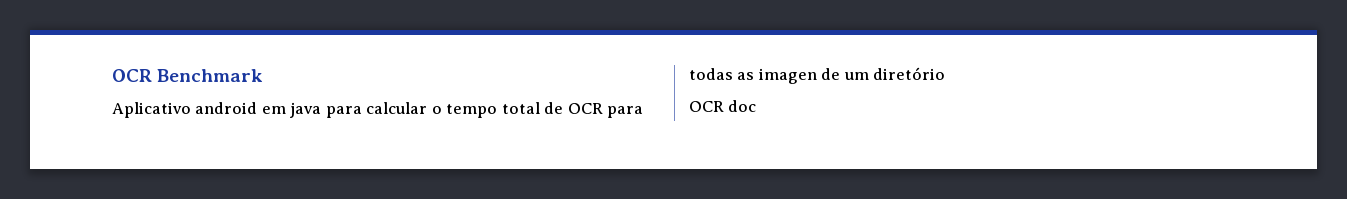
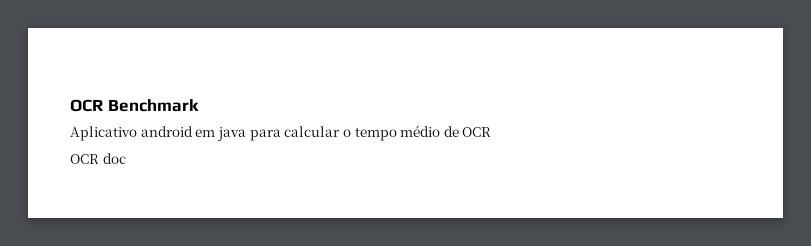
[501,102,540,114] total -> [400,125,441,137] médio
[607,106,644,118] [689,67,946,84] para todas as imagen de um diretório -> (492, 132) none

